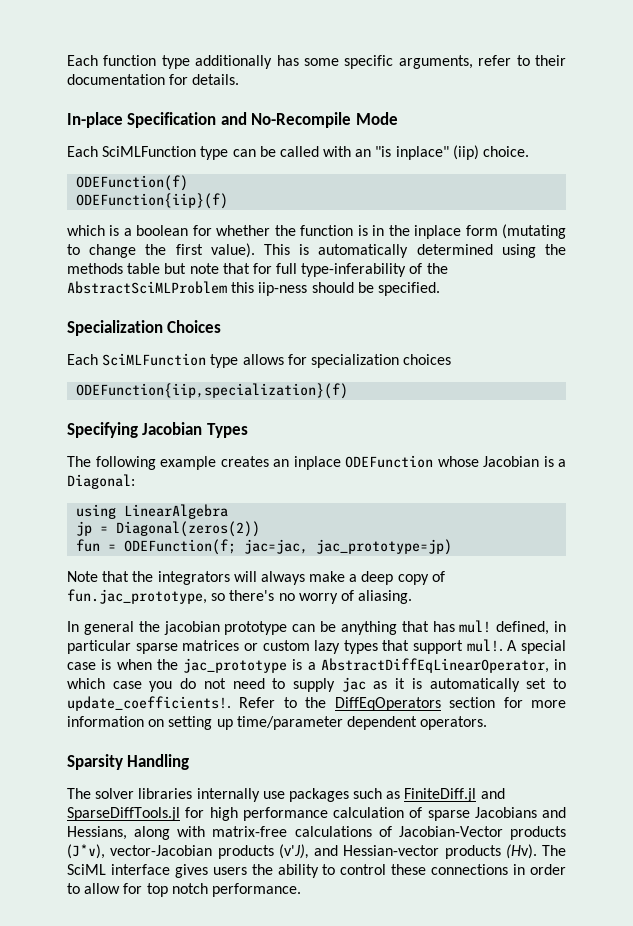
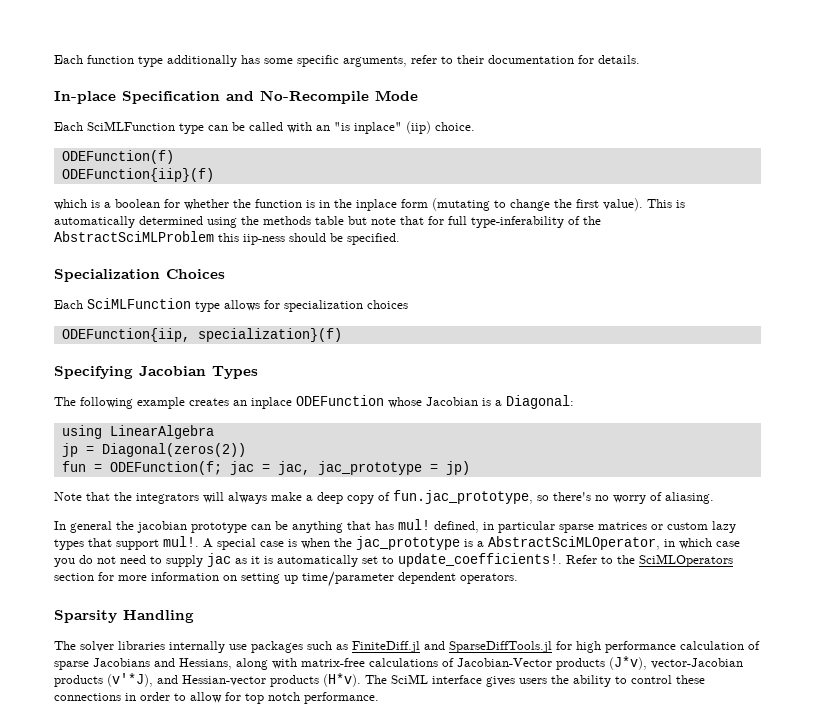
[76,383,349,399] ODEFunction{iip,specialization}(f) -> [61,328,342,342] ODEFunction{iip, specialization}(f)
[244,539,453,555] jac=jac, jac_prototype=jp) -> [229,461,470,475] jac = jac, jac_prototype = jp)
[320,658,549,673] AbstractDiffEqLinearOperator, -> [488,536,660,550] AbstractSciMLOperator,
[334,697,441,711] DiffEqOperators -> [639,554,733,567] SciMLOperators
[278,844,309,859] (v'J), -> [107,673,153,687] (v'*J),
[505,844,537,859] (Hv). -> [323,673,361,687] (H*v).

